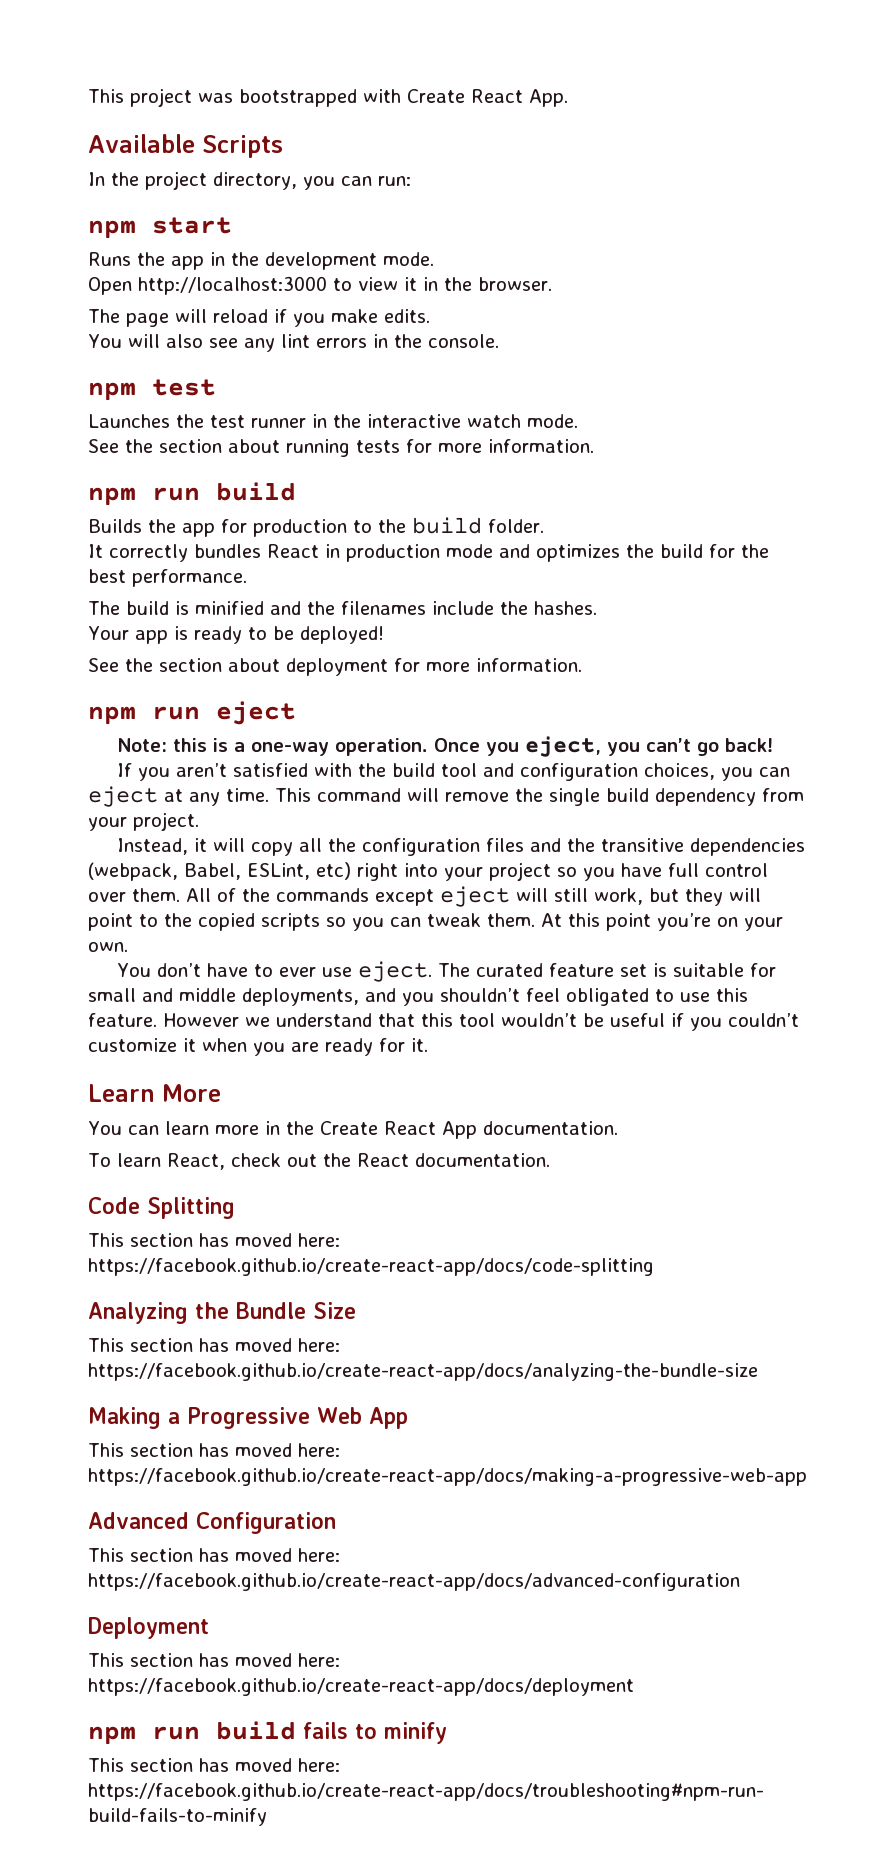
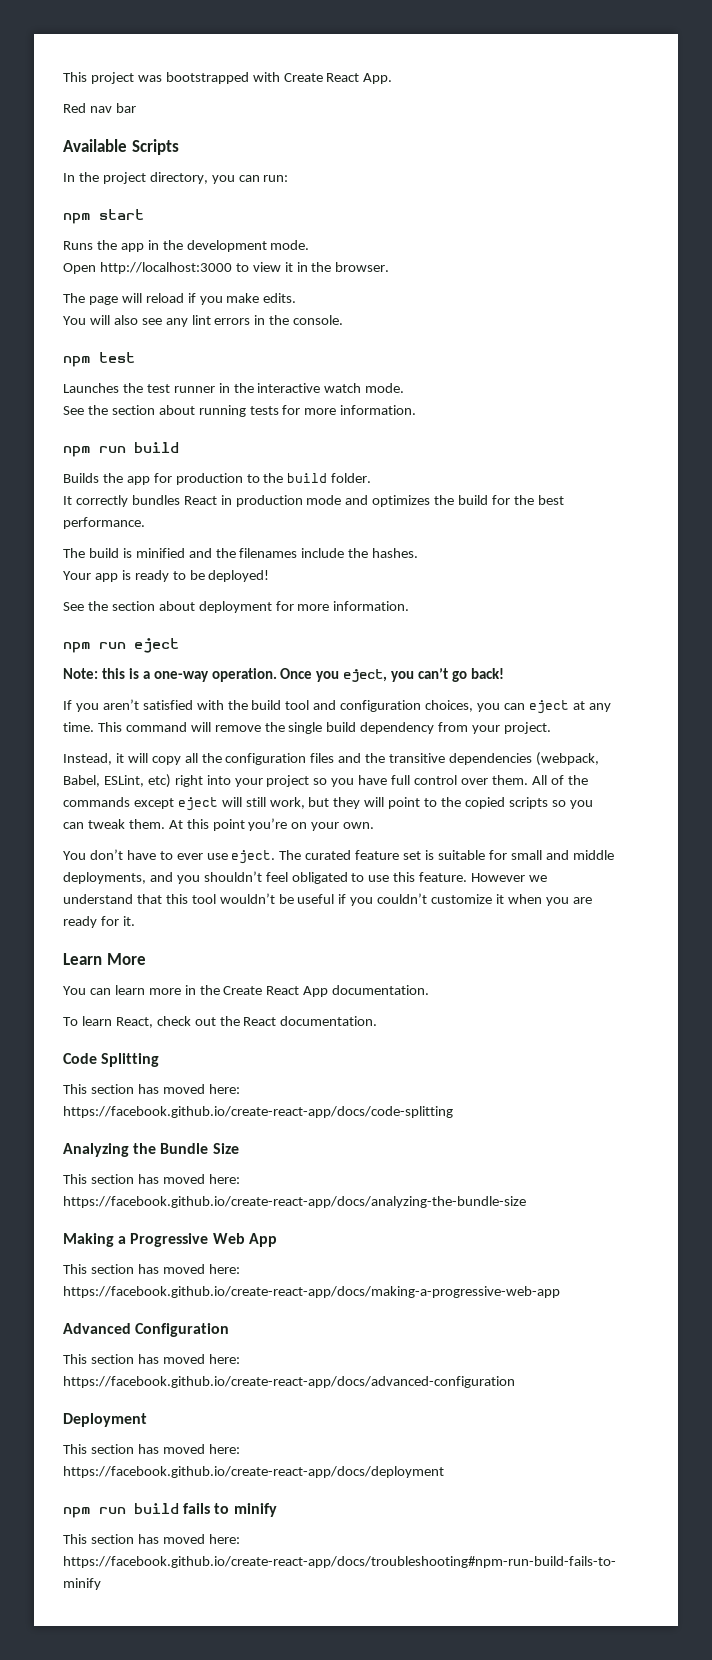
(568, 98) none -> [63,103,136,113] // Red nav bar

